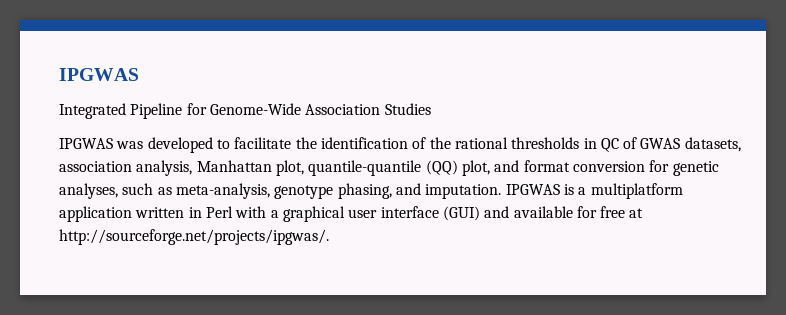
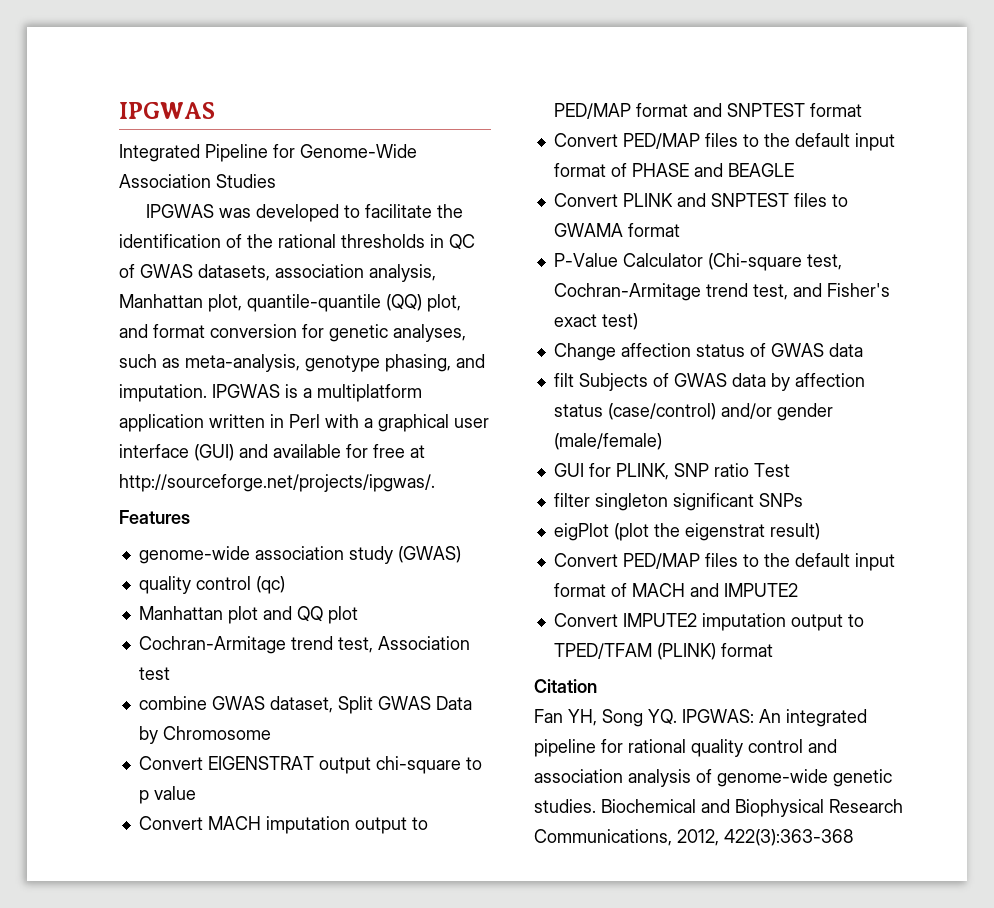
(329, 237) none -> [119,510,190,524] [138,546,461,564] [138,576,285,594] [138,606,358,624] [138,636,470,654] [138,667,170,680] [138,696,472,714] [138,726,271,744] [138,756,482,774] [138,786,196,804] [138,816,428,834] [553,103,862,119] [553,133,895,151] [553,163,794,177] [553,193,848,207] [553,223,680,237] [553,253,842,271] [553,283,890,301] [553,313,638,330] [553,343,863,361] [553,373,865,391] [553,403,833,421] [553,433,662,450] [553,463,790,480] [553,493,803,511] [553,523,820,541] [553,553,895,571] [553,583,798,597] [553,613,864,631] [553,643,773,660] [534,679,597,693] [534,709,867,727] [534,739,837,757] [534,769,892,787] [534,799,903,817] [534,829,853,846] // Features // genome-wide association study (GWAS) // quality control (qc) // Manhattan plot and QQ plot // Cochran-Armitage trend test, Association test // combine GWAS dataset, Split GWAS Data by Chromosome // Convert EIGENSTRAT output chi-square to p value // Convert MACH imputation output to PED/MAP format and SNPTEST format // Convert PED/MAP files to the default input format of PHASE and BEAGLE // Convert PLINK and SNPTEST files to GWAMA format // P-Value Calculator (Chi-square test, Cochran-Armitage trend test, and Fisher's exact test) // Change affection status of GWAS data // filt Subjects of GWAS data by affection status (case/control) and/or gender (male/female) // GUI for PLINK, SNP ratio Test // filter singleton significant SNPs // eigPlot (plot the eigenstrat result) // Convert PED/MAP files to the default input format of MACH and IMPUTE2 // Convert IMPUTE2 imputation output to TPED/TFAM (PLINK) format // Citation // Fan YH, Song YQ. IPGWAS: An integrated pipeline for rational quality control and association analysis of genome-wide genetic studies. Biochemical and Biophysical Research Communications, 2012, 422(3):363-368

